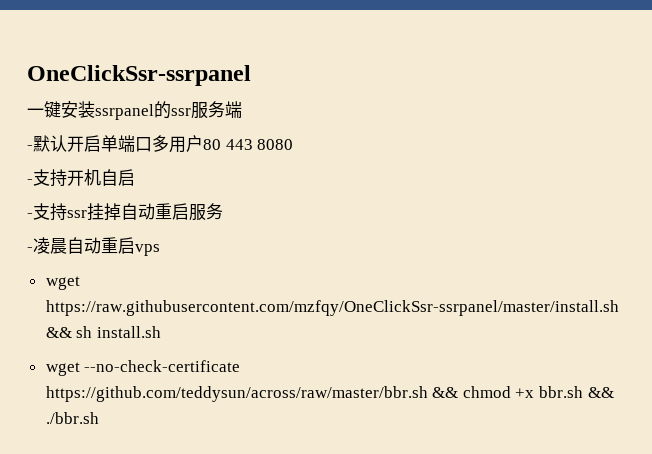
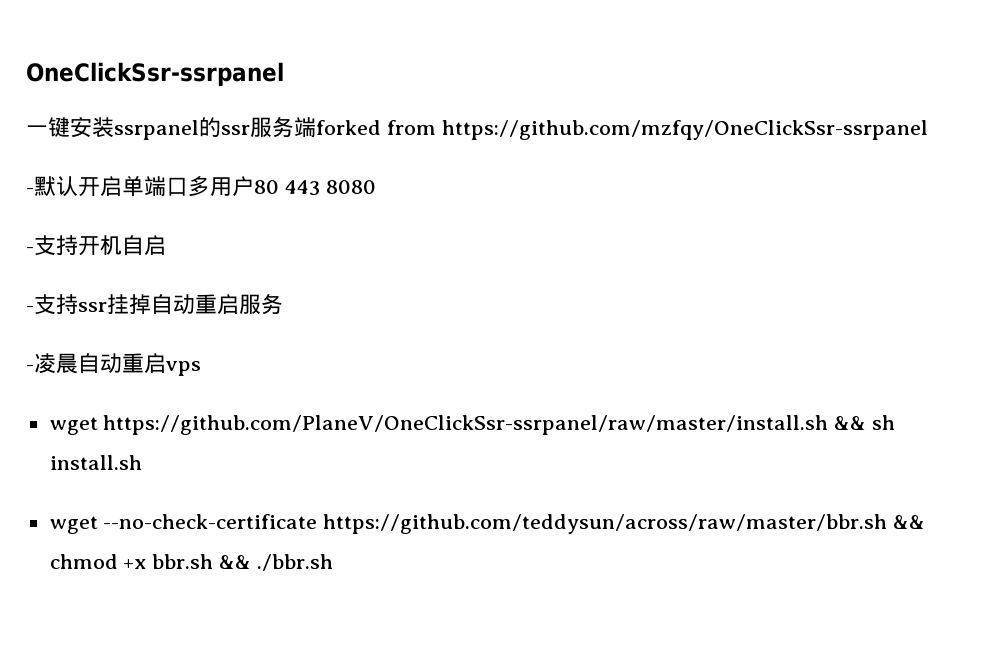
(242, 109) none -> [316,120,928,140] forked from https://github.com/mzfqy/OneClickSsr-ssrpanel
[45,300,619,316] https://raw.githubusercontent.com/mzfqy/OneClickSsr-ssrpanel/master/install.sh -> [103,415,829,435] https://github.com/PlaneV/OneClickSsr-ssrpanel/raw/master/install.sh

